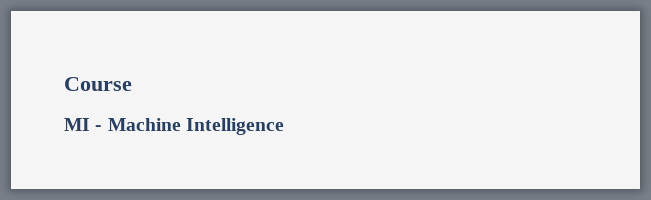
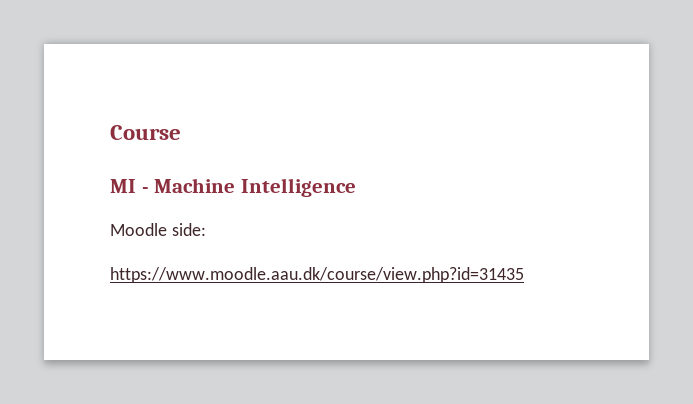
(284, 126) none -> [110,223,206,236] [110,267,524,283] // Moodle side: // https://www.moodle.aau.dk/course/view.php?id=31435

